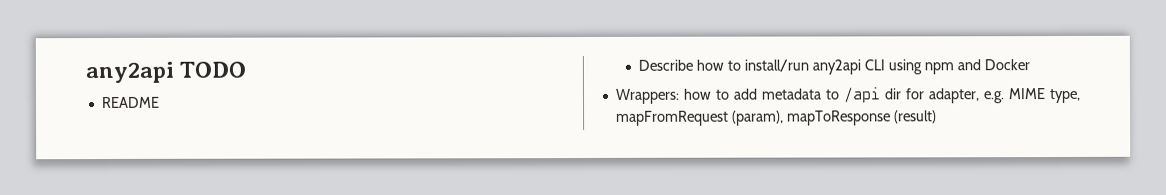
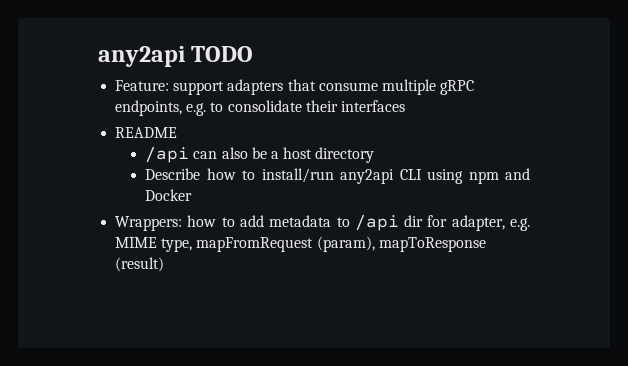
[100,96,160,109] README -> [115,79,475,95] [115,100,405,116] [115,127,178,138] [145,146,375,163] Feature: support adapters that consume multiple gRPC endpoints, e.g. to consolidate their interfaces // README // /api can also be a host directory

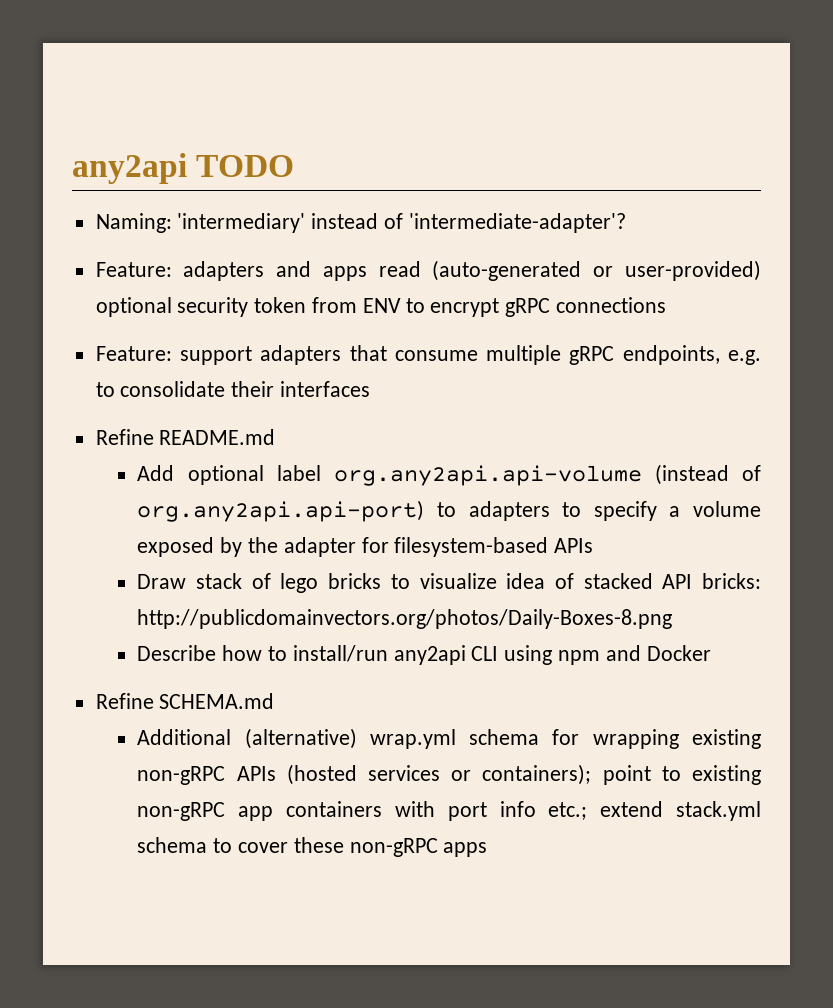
(254, 54) none -> [95,213,626,233] [95,260,762,281] [95,297,667,317] // Naming: 'intermediary' instead of 'intermediate-adapter'? // Feature: adapters and apps read (auto-generated or user-provided) optional security token from ENV to encrypt gRPC connections
[115,127,178,138] [145,146,375,163] README // /api can also be a host directory -> [95,429,276,445] [137,464,761,486] [137,500,761,522] [137,537,594,557] [137,573,761,593] [137,609,673,629] Refine README.md // Add optional label org.any2api.api-volume (instead of org.any2api.api-port) to adapters to specify a volume exposed by the adapter for filesystem-based APIs // Draw stack of lego bricks to visualize idea of stacked API bricks: http://publicdomainvectors.org/photos/Daily-Boxes-8.png
[115,214,530,231] [115,236,486,252] [115,257,165,272] Wrappers: how to add metadata to /api dir for adapter, e.g. MIME type, mapFromRequest (param), mapToResponse (result) -> [95,693,275,709] [137,728,761,749] [137,764,761,785] [137,801,761,821] [137,837,488,857] Refine SCHEMA.md // Additional (alternative) wrap.yml schema for wrapping existing non-gRPC APIs (hosted services or containers); point to existing non-gRPC app containers with port info etc.; extend stack.yml schema to cover these non-gRPC apps

